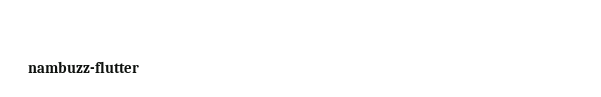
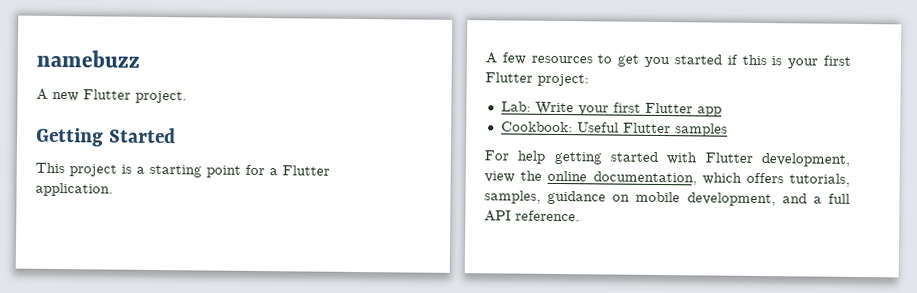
[28,61,139,73] nambuzz-flutter -> [36,49,140,68] [36,88,187,104] [35,127,176,147] [35,162,330,178] [35,182,113,197] [485,52,851,69] [485,72,589,87] [500,101,722,117] [500,121,728,137] [484,150,850,167] [484,170,850,187] [484,190,850,207] [484,210,580,222] namebuzz // A new Flutter project. // Getting Started // This project is a starting point for a Flutter application. // A few resources to get you started if this is your first Flutter project: // Lab: Write your first Flutter app // Cookbook: Useful Flutter samples // For help getting started with Flutter development, view the online documentation, which offers tutorials, samples, guidance on mobile development, and a full API reference.

